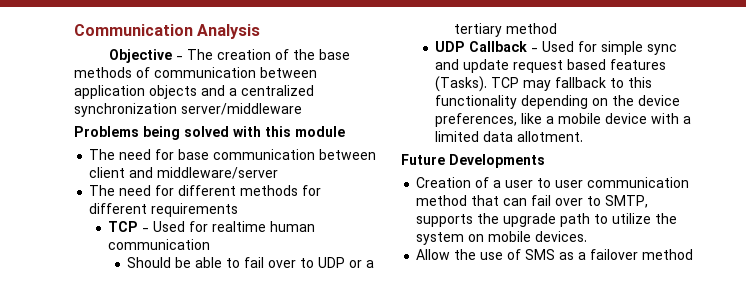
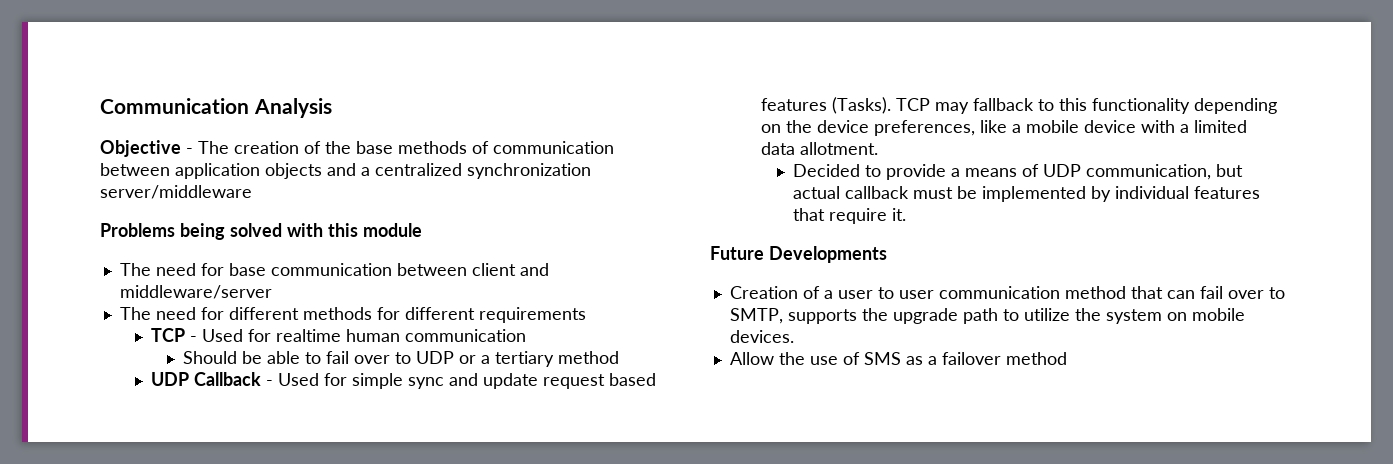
(584, 136) none -> [792,164,1243,180] [792,186,1260,202] [792,208,906,224] // Decided to provide a means of UDP communication, but actual callback must be implemented by individual features that require it.

